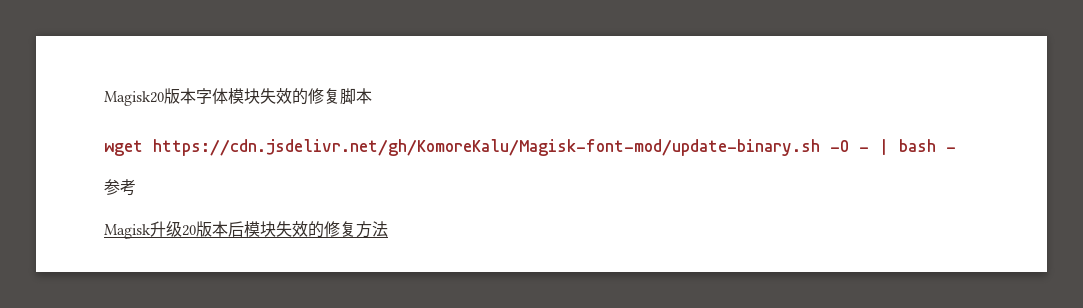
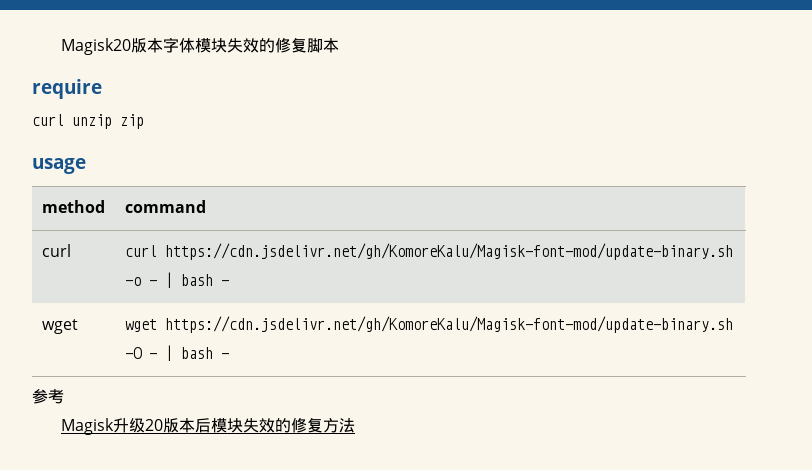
(372, 96) none -> [32,79,102,99] [32,114,144,129] [32,158,86,174] [41,200,105,213] [124,200,206,213] [41,244,71,257] [124,243,733,260] [124,272,229,288] [41,319,78,334] require // curl unzip zip // usage // method | command // curl | curl https://cdn.jsdelivr.net/gh/KomoreKalu/Magisk-font-mod/update-binary.sh -o - | bash - // wget |

